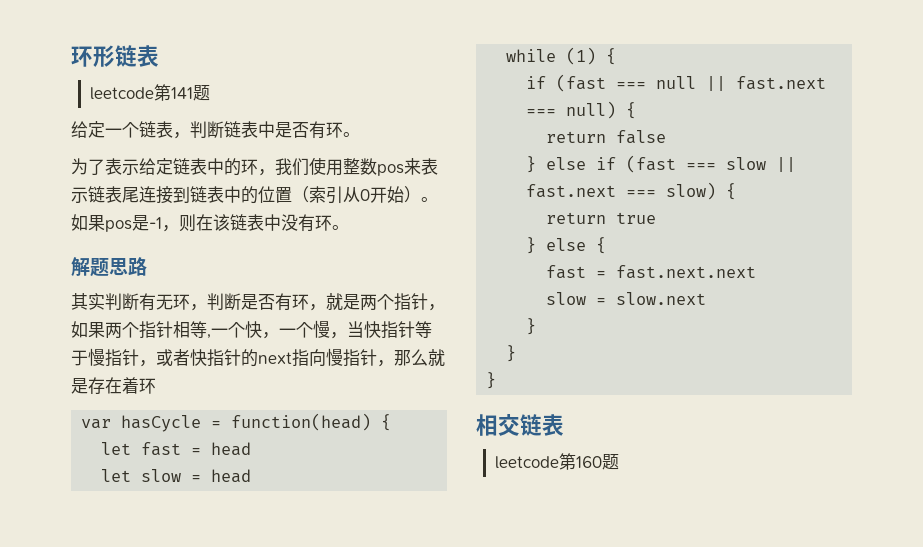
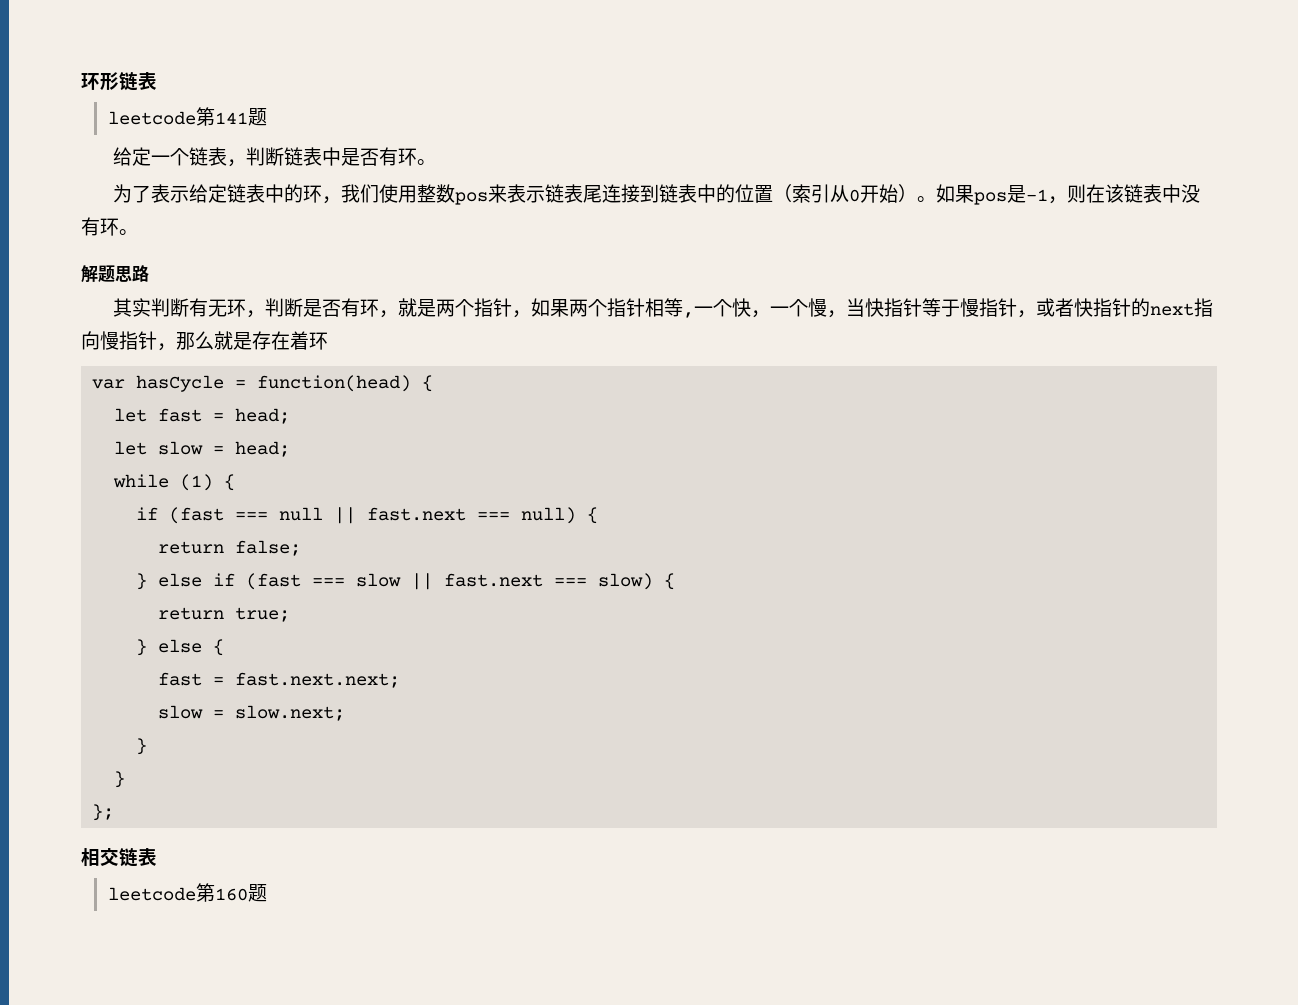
[211,442,252,456] head -> [235,408,291,424] head;
[211,469,252,483] head -> [235,441,291,457] head;
[616,130,667,144] false -> [235,540,302,556] false;
[616,212,657,224] true -> [235,607,291,622] true;
[616,265,757,279] [546,292,707,305] [526,318,537,335] [506,345,517,362] [486,372,497,389] fast.next.next // slow = slow.next // } // } // } -> [235,672,401,688] [158,705,346,721] [136,738,148,755] [114,771,126,788] [92,804,115,821] fast.next.next; // slow = slow.next; // } // } // };

